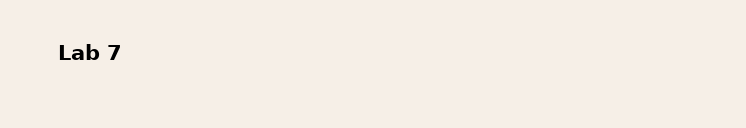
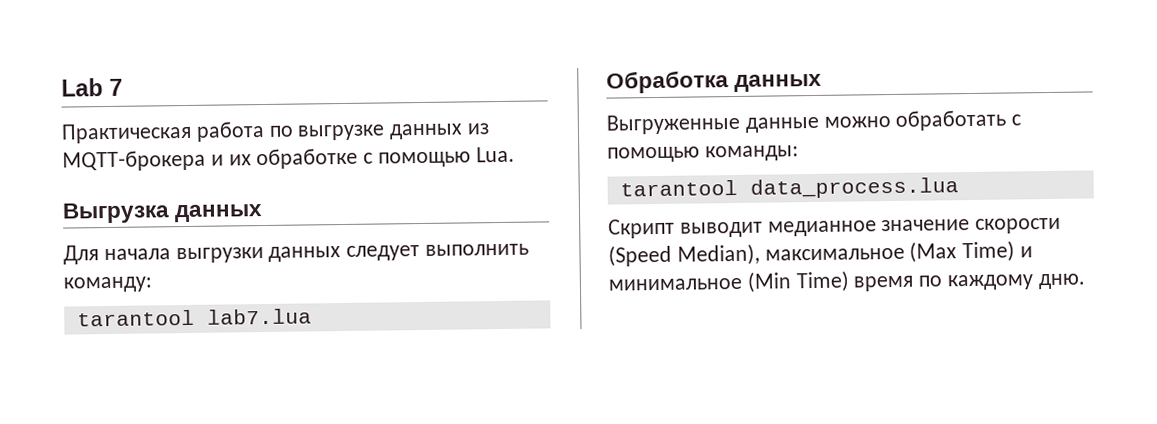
(122, 52) none -> [61,121,491,144] [62,146,515,172] [62,202,264,224] [63,243,530,265] [63,276,152,293] [76,308,312,327] [606,70,823,94] [606,109,1022,135] [607,145,799,163] [619,177,959,199] [608,217,1062,239] [608,240,1034,267] [608,270,1086,293] // Практическая работа по выгрузке данных из MQTT-брокера и их обработке с помощью Lua. // Выгрузка данных // Для начала выгрузки данных следует выполнить команду: // tarantool lab7.lua // Обработка данных // Выгруженные данные можно обработать с помощью команды: // tarantool data_process.lua // Скрипт выводит медианное значение скорости (Speed Median), максимальное (Max Time) и минимальное (Min Time) время по каждому дню.

